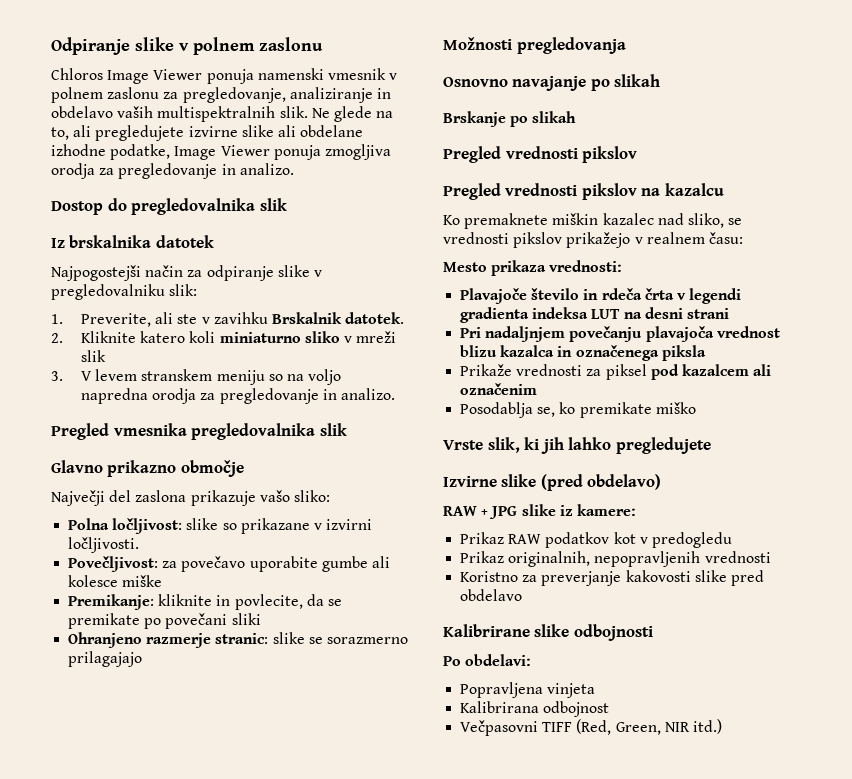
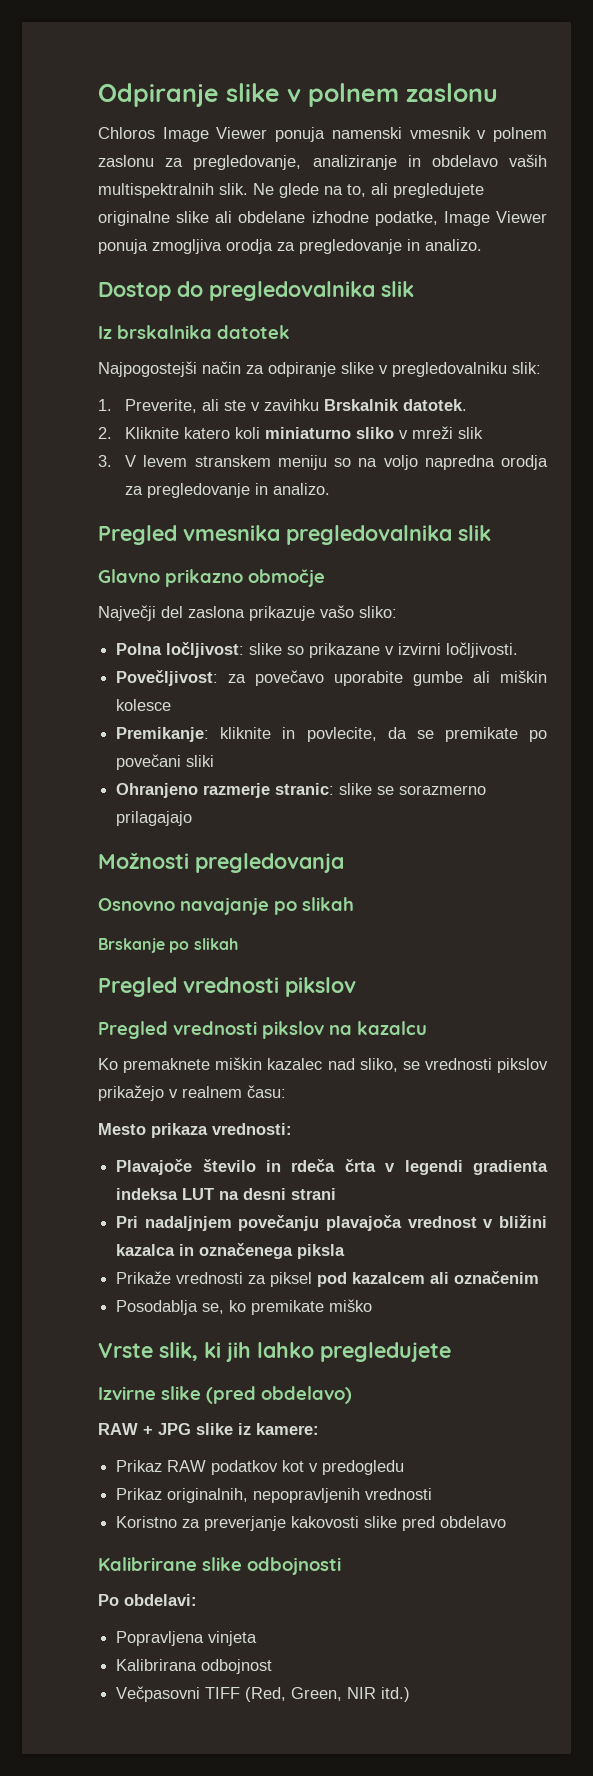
[188,126,238,137] izvirne -> [98,211,170,226] originalne
(390, 562) none -> [500,670,547,683] miškin
[122,575,163,587] miške -> (172, 705) none
[460,345,498,357] blizu -> [483,1215,547,1228] v bližini

